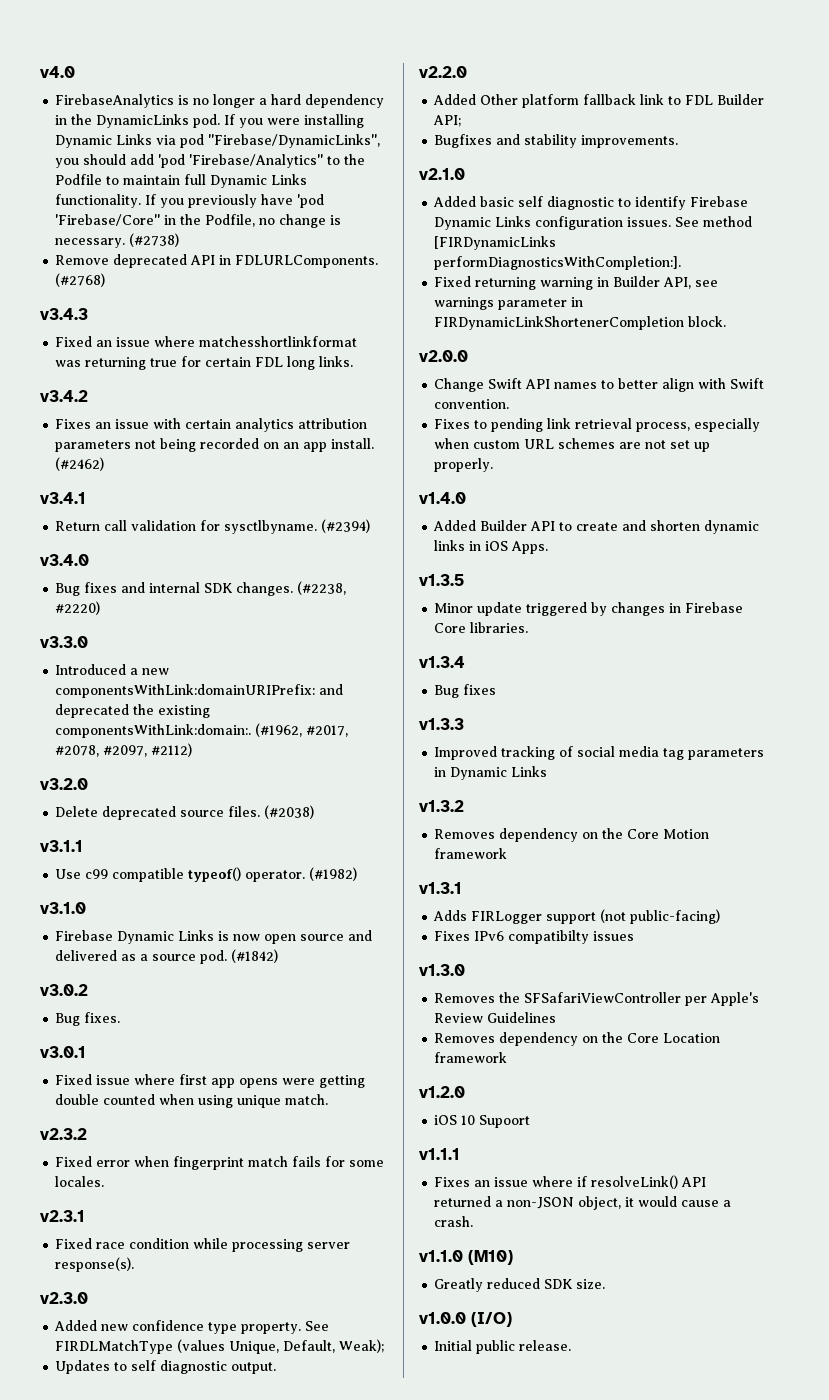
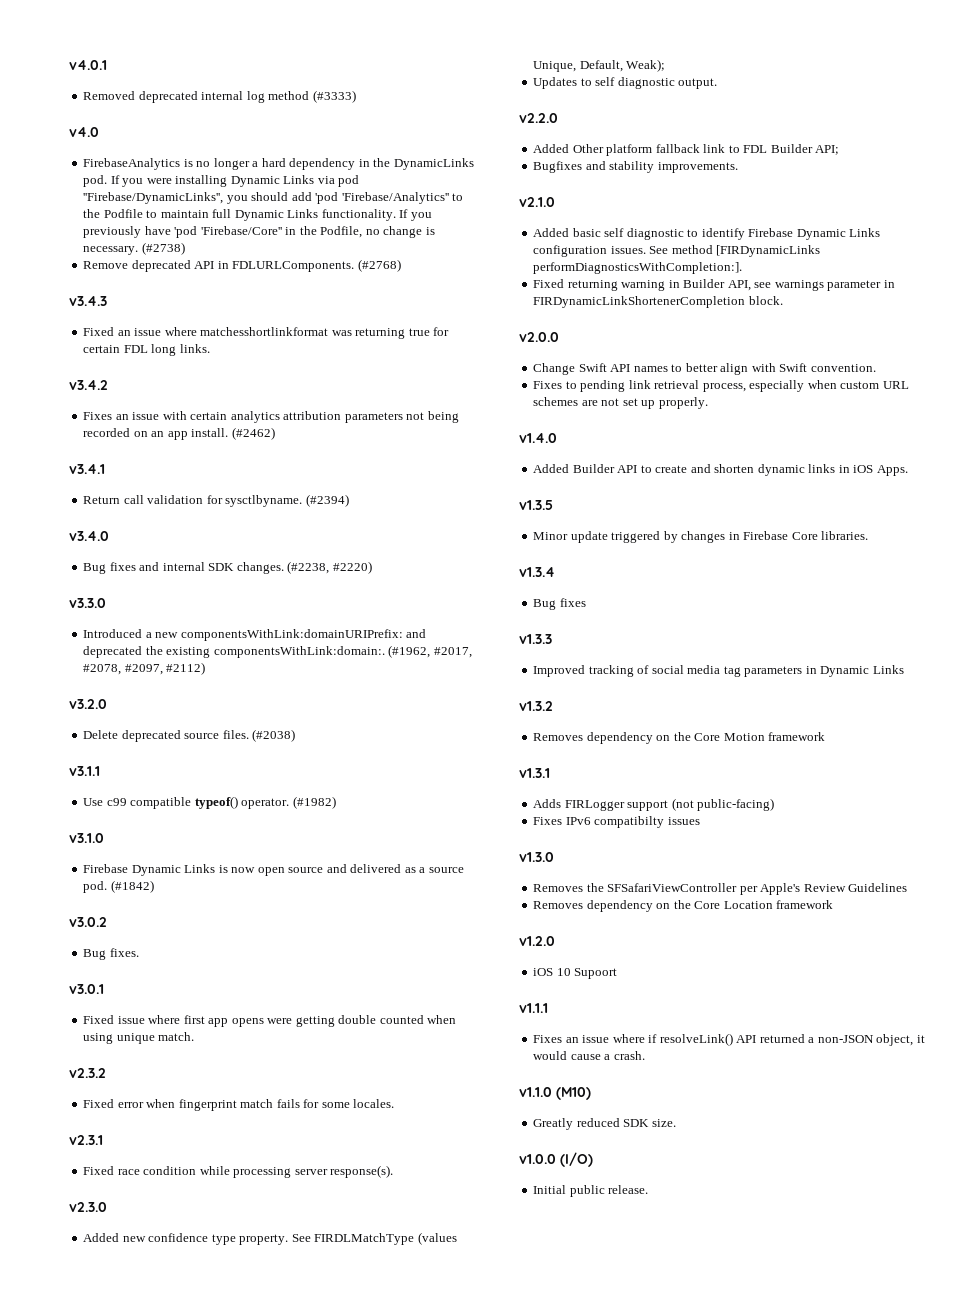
(40, 72) none -> [69,60,107,70] [83,90,356,103] v4.0.1 // Removed deprecated internal log method (#3333) //

